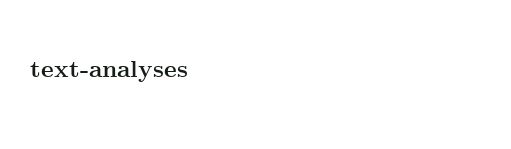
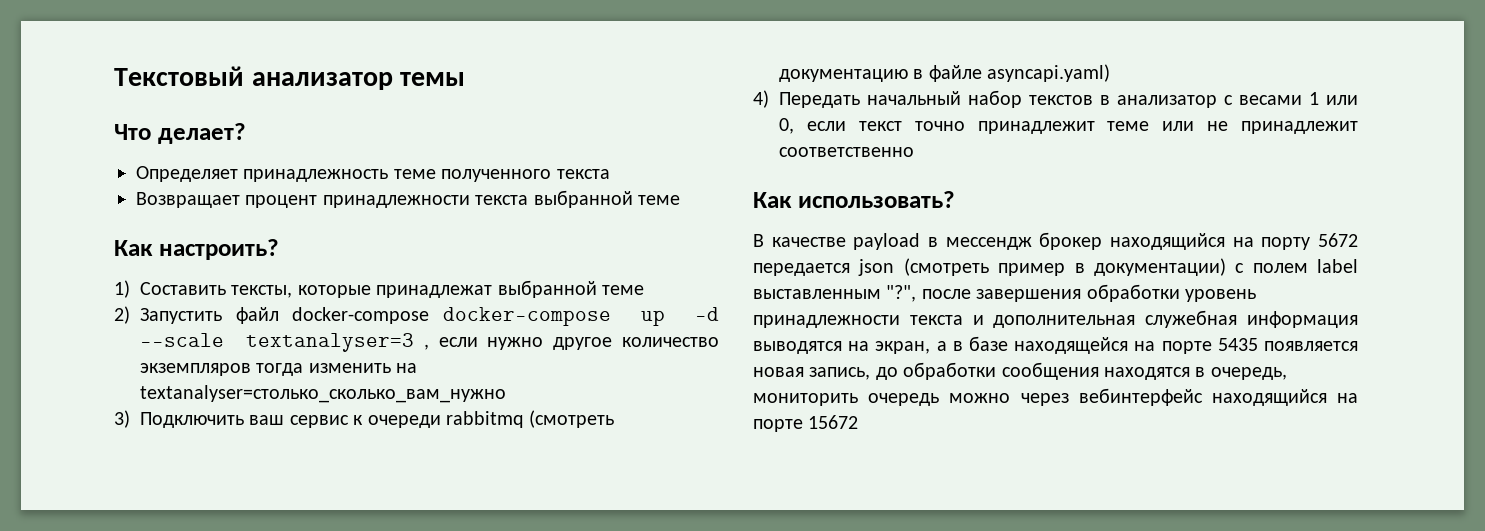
[30,61,188,82] text-analyses -> [114,66,466,90] [114,123,246,144] [136,166,610,182] [136,190,680,208] [114,239,279,260] [114,280,644,298] [114,306,719,326] [140,333,719,352] [140,363,418,376] [140,385,506,403] [114,410,615,428] [779,64,1111,82] [753,90,1358,108] [779,118,1358,134] [779,147,914,157] [753,191,955,208] [753,232,1358,250] [753,258,1358,276] [753,284,1256,302] [753,310,1358,328] [753,336,1358,354] [753,362,1287,380] [753,388,1358,406] [753,415,859,432] Текстовый анализатор темы // Что делает? // Определяет принадлежность теме полученного текста // Возвращает процент принадлежности текста выбранной теме // Как настроить? // 1) Составить тексты, которые принадлежат выбранной теме // 2) Запустить файл docker-compose docker-compose up -d --scale textanalyser=3 , если нужно другое количество экземпляров тогда изменить на textanalyser=столько_сколько_вам_нужно // 3) Подключить ваш сервис к очереди rabbitmq (смотреть документацию в файле asyncapi.yaml) // 4) Передать начальный набор текстов в анализатор с весами 1 или 0, если текст точно принадлежит теме или не принадлежит соответственно // Как использовать? // В качестве payload в мессендж брокер находящийся на порту 5672 передается json (смотреть пример в документации) c полем label выставленным "?", после завершения обработки уровень принадлежности текста и дополнительная служебная информация выводятся на экран, а в базе находящейся на порте 5435 появляется новая запись, до обработки сообщения находятся в очередь, мониторить очередь можно через вебинтерфейс находящийся на порте 15672

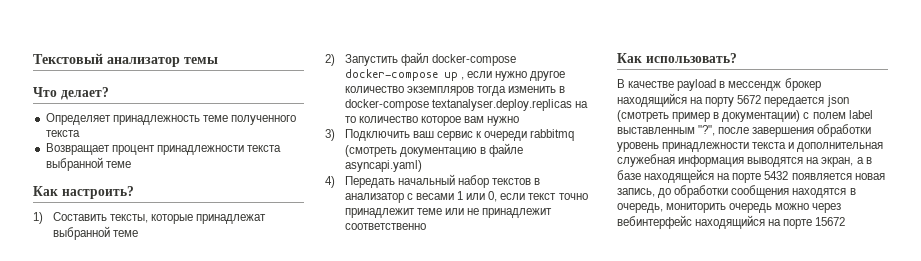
[695,307,719,321] [140,333,414,352] -d --scale textanalyser=3 -> (458, 76) none
[396,363,418,373] [140,385,506,403] на textanalyser=столько_сколько_вам_нужно -> [559,86,566,93] [344,99,588,111] [344,116,520,126] в docker-compose textanalyser.deploy.replicas на то количество которое вам нужно
[1217,338,1258,351] 5435 -> [764,171,789,180] 5432

